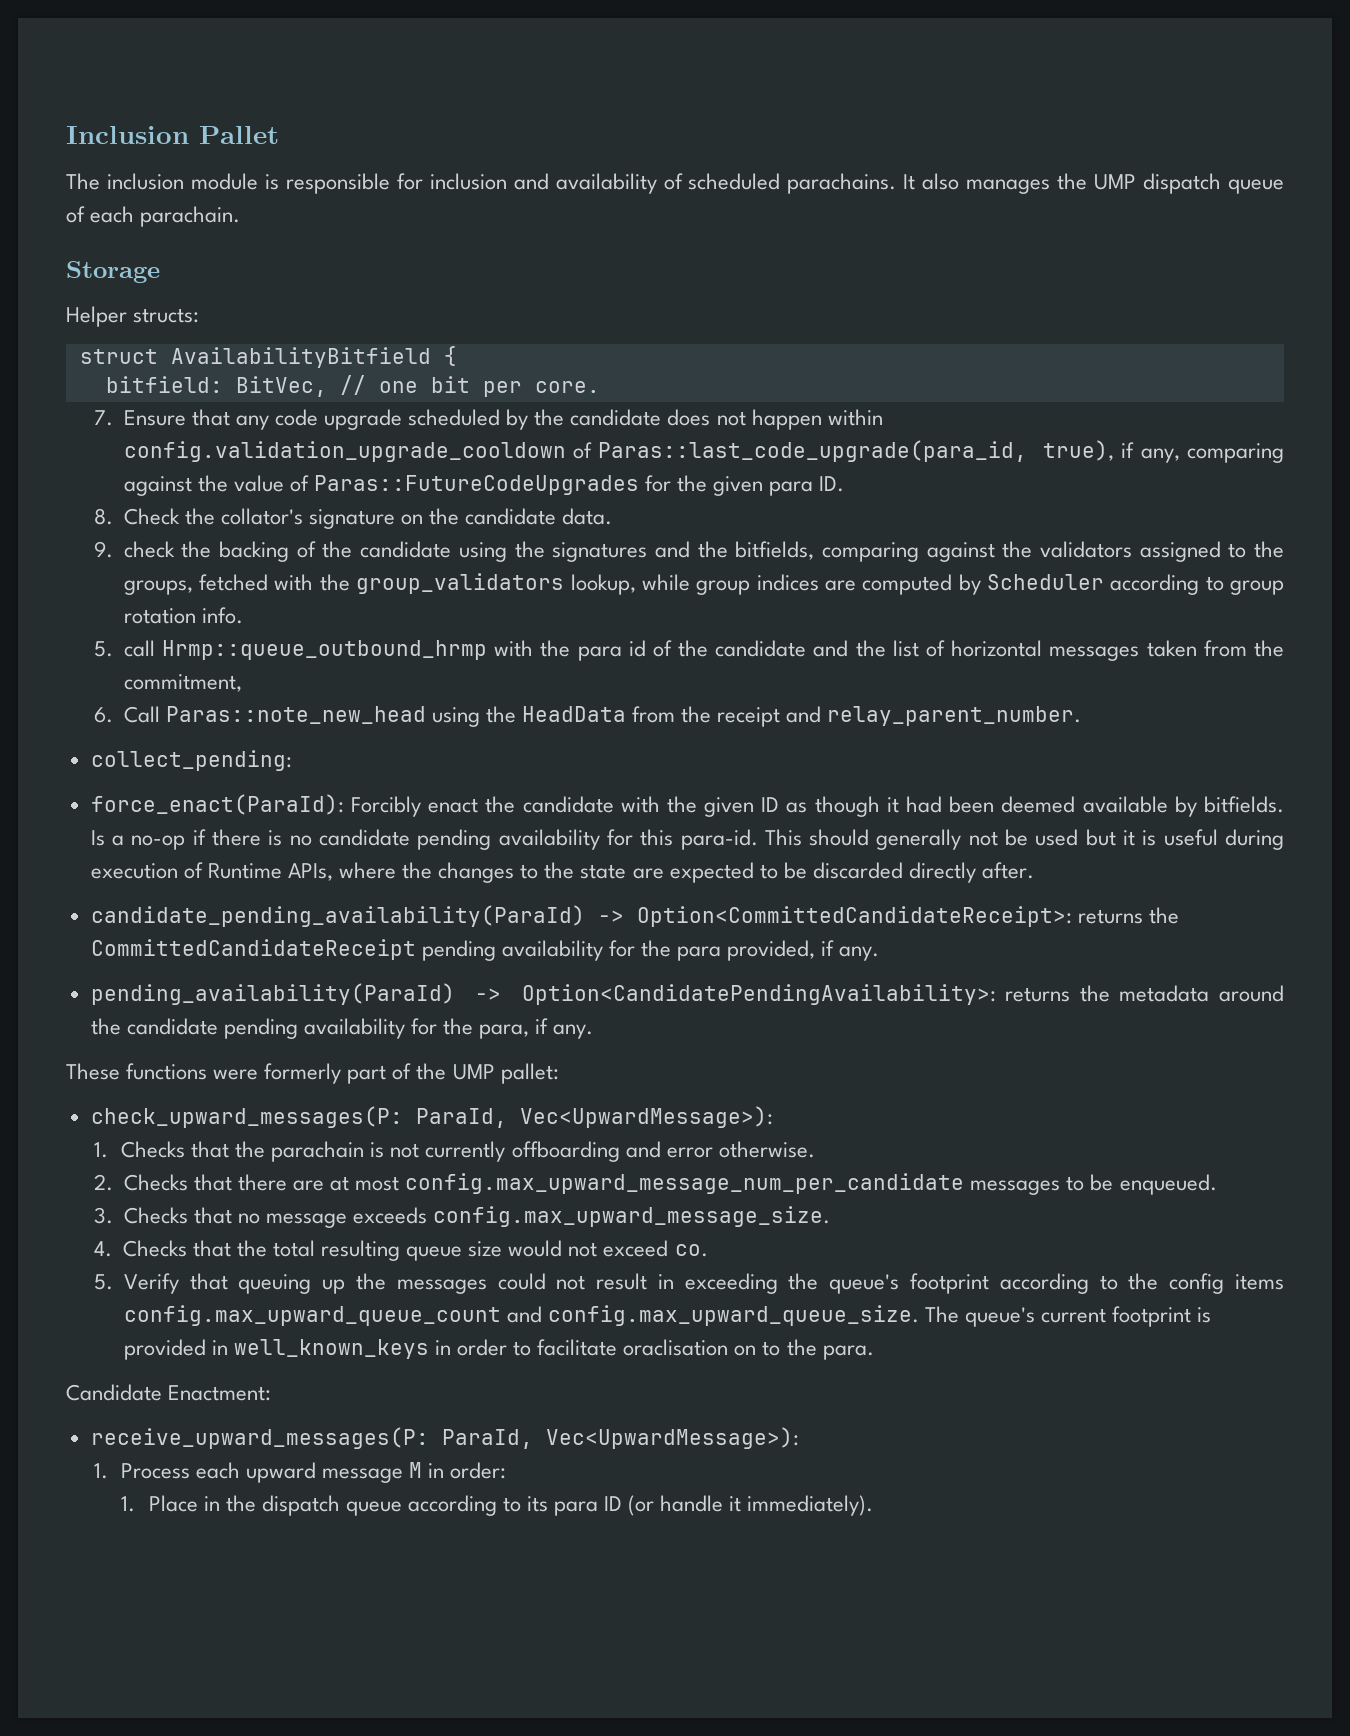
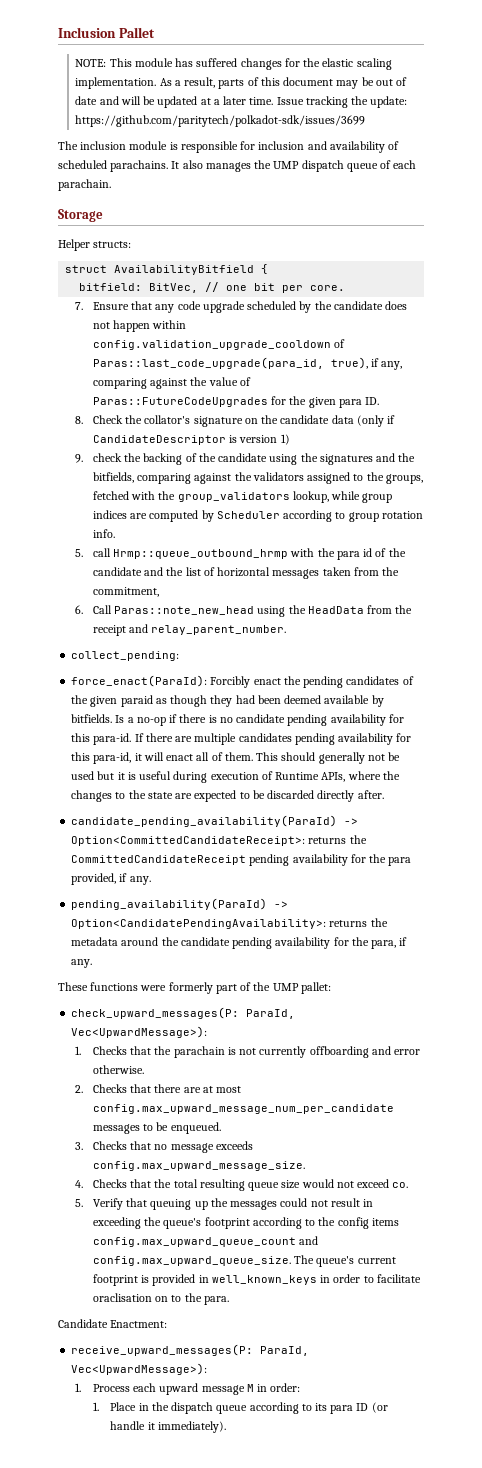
(279, 135) none -> [75,58,392,70] [75,77,408,89] [75,96,408,108] [75,115,366,127] // NOTE: This module has suffered changes for the elastic scaling implementation. As a result, parts of this document may be out of date and will be updated at a later time. Issue tracking the update: https://github.com/paritytech/polkadot-sdk/issues/3699
[562,508,613,525] data. -> [331,415,396,427] [92,434,290,445] data (only if CandidateDescriptor is version 1)
[522,796,780,817] candidate with the given ID -> [303,676,414,688] [71,695,153,707] pending candidates of the given paraid
[886,797,899,813] it -> [210,695,233,707] they
(758, 839) none -> [134,733,412,745] [71,752,253,764] If there are multiple candidates pending availability for this para-id, it will enact all of them.

